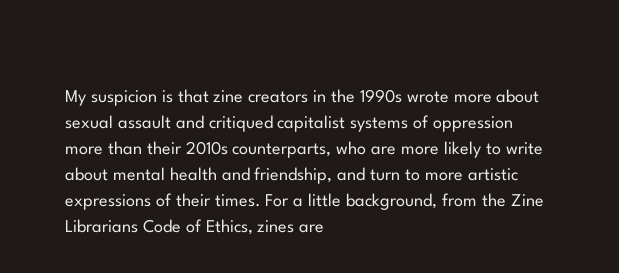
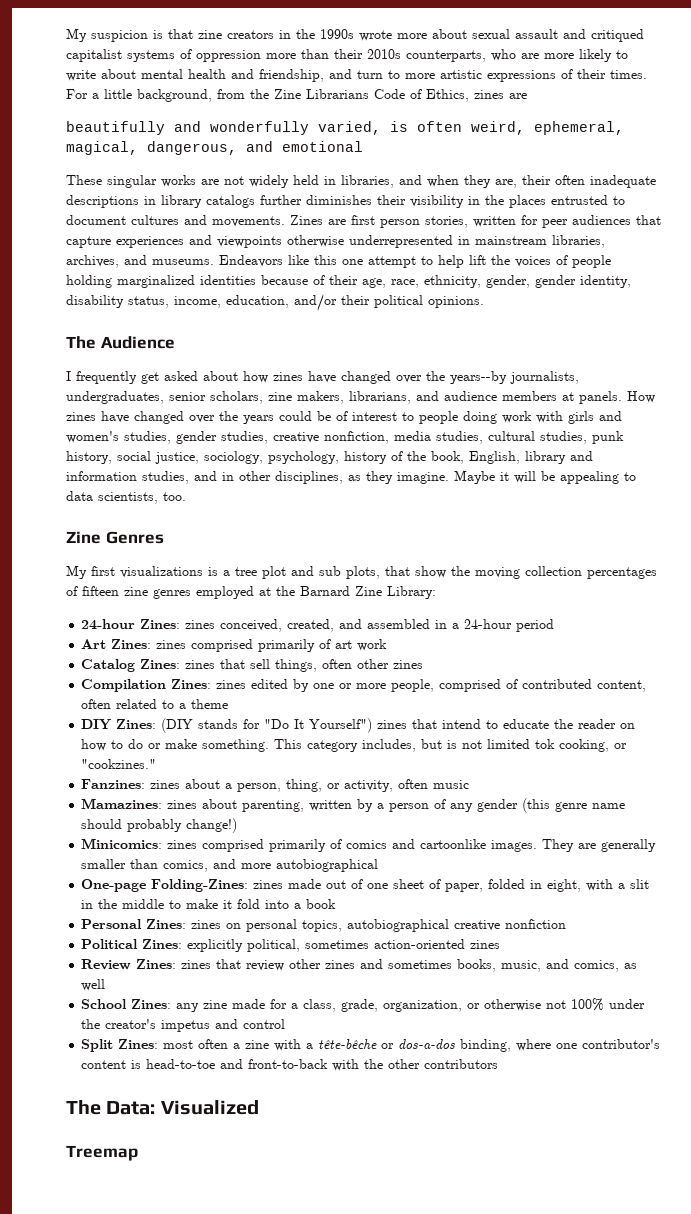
(325, 228) none -> [66,121,624,135] [66,141,363,155] [66,175,656,188] [66,195,625,208] [66,215,661,228] [66,235,605,248] [66,255,611,268] [66,275,631,288] [66,294,484,311] [66,336,175,349] [66,371,579,384] [66,391,655,404] [66,411,622,424] [66,431,624,444] [66,451,593,464] [66,470,636,484] [66,491,186,504] [66,531,164,544] [66,565,657,579] [66,586,436,599] [81,619,555,632] [81,639,388,652] [81,659,424,672] [81,679,647,692] [81,699,229,709] [81,718,636,733] [81,739,628,752] [81,759,157,769] [81,779,470,792] [81,798,626,813] [81,818,238,833] [81,838,657,852] [81,859,379,872] [81,879,650,892] [81,899,337,909] [81,919,567,932] [81,939,501,952] [81,959,638,972] [81,979,106,991] [81,998,646,1012] [81,1019,286,1032] [81,1039,661,1052] [81,1059,499,1071] [66,1100,259,1115] [66,1145,138,1161] // beautifully and wonderfully varied, is often weird, ephemeral, magical, dangerous, and emotional // These singular works are not widely held in libraries, and when they are, their often inadequate descriptions in library catalogs further diminishes their visibility in the places entrusted to document cultures and movements. Zines are first person stories, written for peer audiences that capture experiences and viewpoints otherwise underrepresented in mainstream libraries, archives, and museums. Endeavors like this one attempt to help lift the voices of people holding marginalized identities because of their age, race, ethnicity, gender, gender identity, disability status, income, education, and/or their political opinions. // The Audience // I frequently get asked about how zines have changed over the years--by journalists, undergraduates, senior scholars, zine makers, librarians, and audience members at panels. How zines have changed over the years could be of interest to people doing work with girls and women's studies, gender studies, creative nonfiction, media studies, cultural studies, punk history, social justice, sociology, psychology, history of the book, English, library and information studies, and in other disciplines, as they imagine. Maybe it will be appealing to data scientists, too. // Zine Genres // My first visualizations is a tree plot and sub plots, that show the moving collection percentages of fifteen zine genres employed at the Barnard Zine Library: // 24-hour Zines: zines conceived, created, and assembled in a 24-hour period // Art Zines: zines comprised primarily of art work // Catalog Zines: zines that sell things, often other zines // Compilation Zines: zines edited by one or more people, comprised of contributed content, often related to a theme // DIY Zines: (DIY stands for "Do It Yourself") zines that intend to educate the reader on how to do or make something. This category includes, but is not limited tok cooking, or "cookzines." // Fanzines: zines about a person, thing, or activity, often music // Mamazines: zines about parenting, written by a person of any gender (this genre name should probably change!) // Minicomics: zines comprised primarily of comics and cartoonlike images. They are generally smaller than comics, and more autobiographical // One-page Folding-Zines: zines made out of one sheet of paper, folded in eight, with a slit in the middle to make it fold into a book // Personal Zines: zines on personal topics, autobiographical creative nonfiction // Political Zines: explicitly political, sometimes action-oriented zines // Review Zines: zines that review other zines and sometimes books, music, and comics, as well // School Zines: any zine made for a class, grade, organization, or otherwise not 100% under the creator's impetus and control // Split Zines: most often a zine with a tête-bêche or dos-a-dos binding, where one contributor's content is head-to-toe and front-to-back with the other contributors // The Data: Visualized // Treemap

